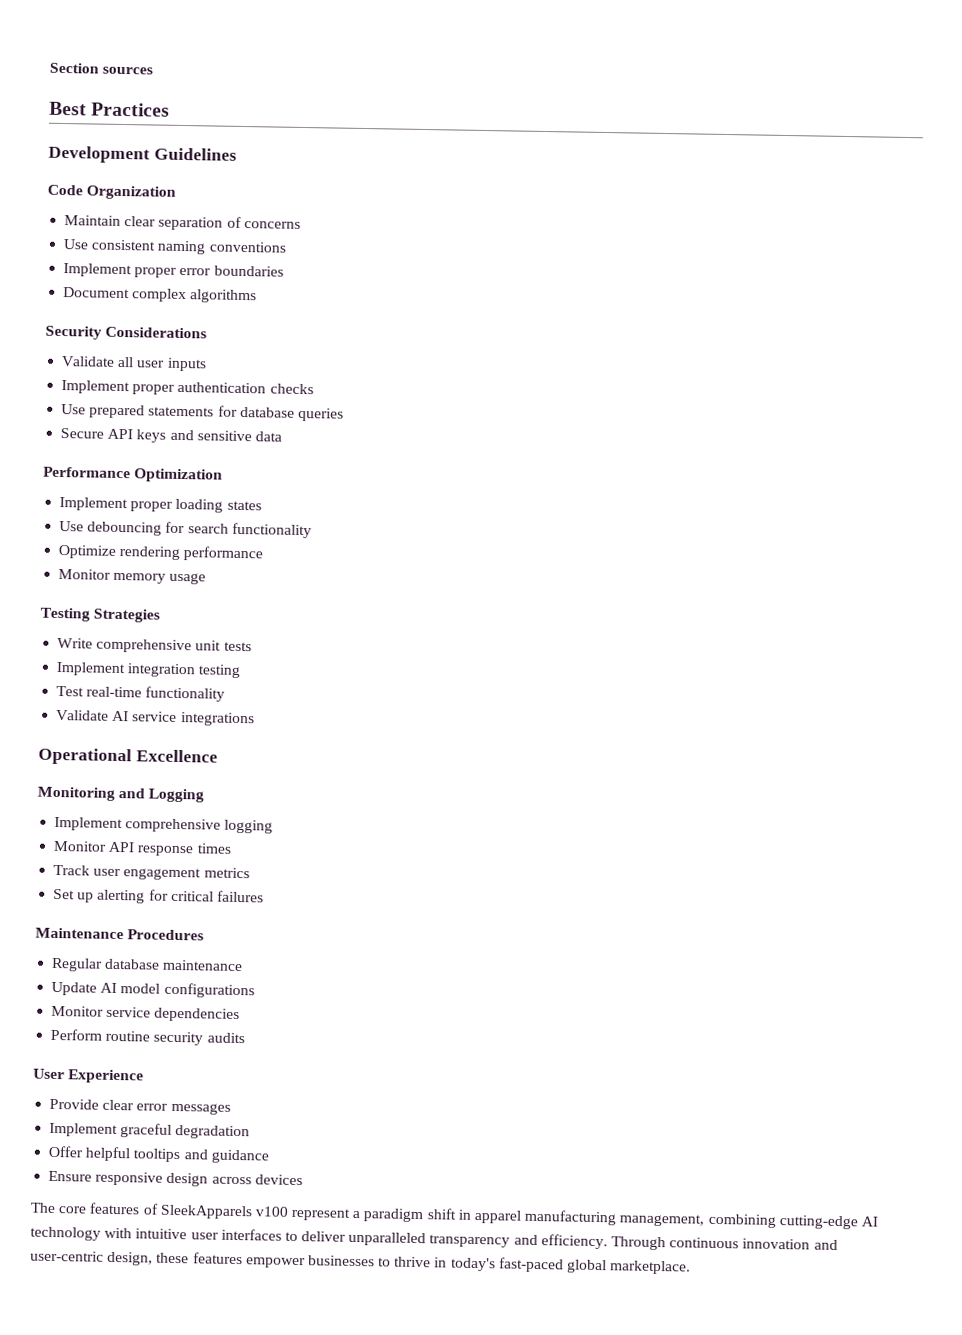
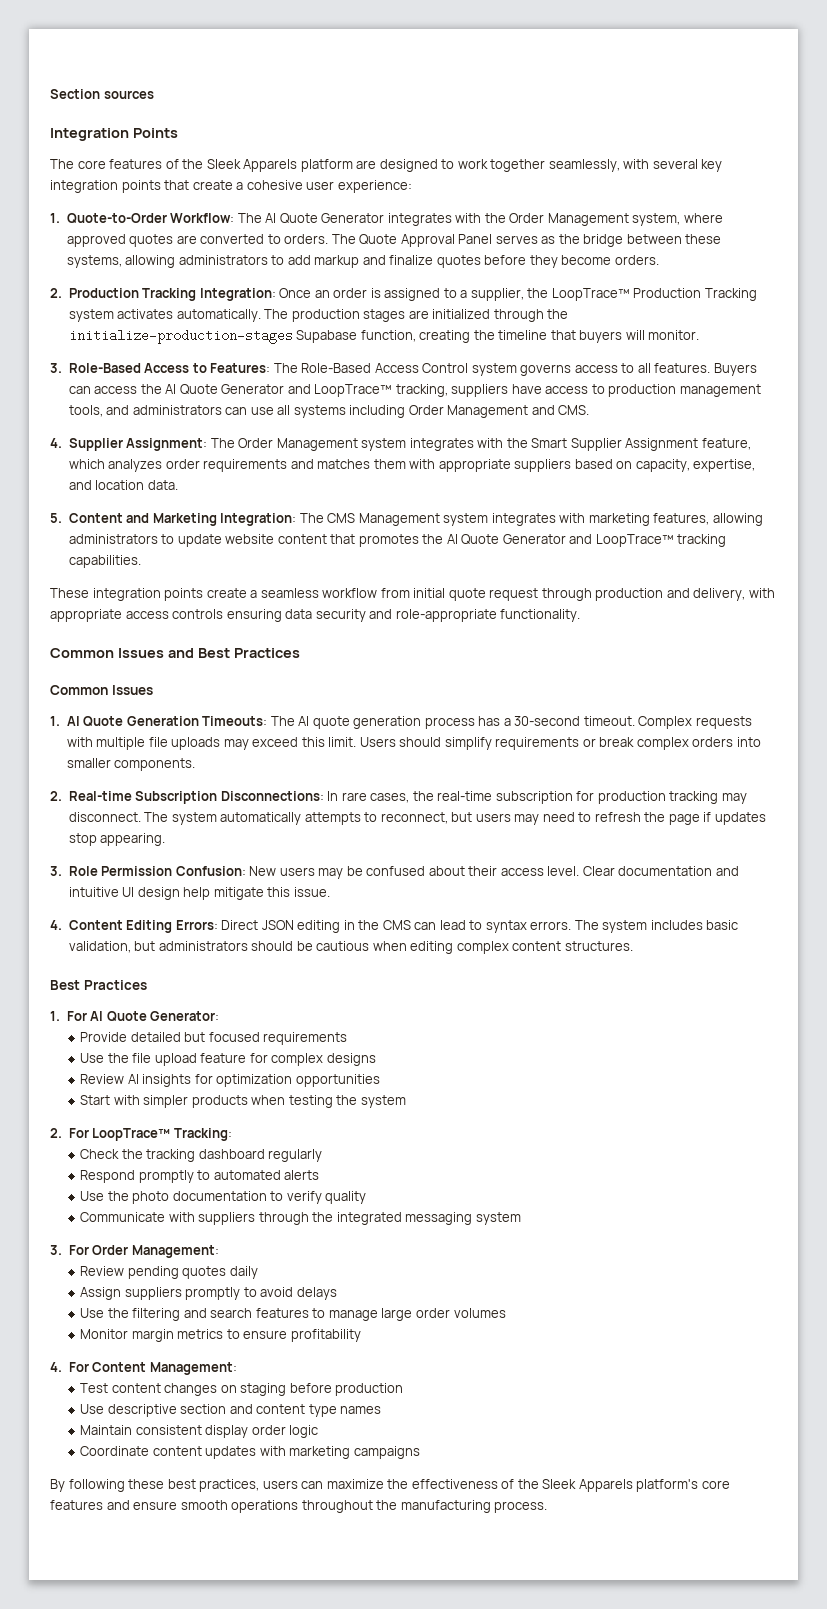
[49,101,171,117] [48,145,237,164] [47,184,177,200] [64,215,301,231] [63,239,287,255] [63,263,284,278] [63,287,258,304] [45,325,208,340] [61,356,207,372] [61,380,314,395] [61,404,344,422] [60,428,282,443] [43,466,224,483] [59,496,262,513] [59,520,312,539] [58,544,264,562] [58,568,207,585] [40,607,161,623] [57,637,252,654] [56,661,242,679] [56,685,226,702] [56,709,255,727] [38,747,218,766] [37,786,205,803] [54,816,274,834] [53,840,232,857] [53,864,250,881] [53,888,264,904] [35,927,205,941] [51,957,244,972] [51,981,255,999] [51,1005,241,1023] [50,1028,245,1046] [33,1068,145,1084] [49,1098,231,1115] [49,1122,251,1140] [48,1145,269,1164] [48,1170,303,1187] [30,1202,878,1230] [30,1226,838,1251] [30,1250,692,1275] Best Practices // Development Guidelines // Code Organization // Maintain clear separation of concerns // Use consistent naming conventions // Implement proper error boundaries // Document complex algorithms // Security Considerations // Validate all user inputs // Implement proper authentication checks // Use prepared statements for database queries // Secure API keys and sensitive data // Performance Optimization // Implement proper loading states // Use debouncing for search functionality // Optimize rendering performance // Monitor memory usage // Testing Strategies // Write comprehensive unit tests // Implement integration testing // Test real-time functionality // Validate AI service integrations // Operational Excellence // Monitoring and Logging // Implement comprehensive logging // Monitor API response times // Track user engagement metrics // Set up alerting for critical failures // Maintenance Procedures // Regular database maintenance // Update AI model configurations // Monitor service dependencies // Perform routine security audits // User Experience // Provide clear error messages // Implement graceful degradation // Offer helpful tooltips and guidance // Ensure responsive design across devices // The core features of SleekApparels v100 represent a paradigm shift in apparel manufacturing management, combining cutting-edge AI technology with intuitive user interfaces to deliver unparalleled transparency and efficiency. Through continuous innovation and user-centric design, these features empower businesses to thrive in today's fast-paced global marketplace. -> [50,128,178,141] [50,159,723,172] [50,180,412,193] [50,213,723,226] [66,234,722,247] [66,255,659,268] [50,288,757,301] [68,309,569,322] [68,329,700,344] [50,363,757,376] [68,384,761,397] [68,405,590,418] [50,438,751,451] [68,459,756,472] [68,480,178,490] [50,513,763,526] [68,534,727,547] [68,555,141,568] [50,588,775,601] [50,609,581,622] [50,648,300,658] [50,685,153,695] [50,716,752,729] [66,737,761,750] [66,758,196,771] [50,791,747,804] [68,812,766,825] [68,833,166,846] [50,866,739,879] [68,887,330,900] [50,920,739,933] [68,941,633,954] [50,980,147,990] [50,1011,220,1022] [80,1032,348,1045] [80,1053,376,1066] [80,1074,380,1087] [80,1095,406,1108] [50,1128,232,1141] [80,1149,323,1162] [80,1170,320,1183] [80,1191,367,1204] [80,1212,521,1225] [50,1245,219,1258] [80,1266,258,1279] [80,1287,337,1300] [80,1308,506,1321] [80,1329,361,1342] [50,1362,237,1375] [80,1383,404,1396] [80,1404,382,1417] [80,1425,319,1438] [80,1446,420,1459] [50,1479,730,1492] [50,1500,548,1513] Integration Points // The core features of the Sleek Apparels platform are designed to work together seamlessly, with several key integration points that create a cohesive user experience: // 1. Quote-to-Order Workflow: The AI Quote Generator integrates with the Order Management system, where approved quotes are converted to orders. The Quote Approval Panel serves as the bridge between these systems, allowing administrators to add markup and finalize quotes before they become orders. // 2. Production Tracking Integration: Once an order is assigned to a supplier, the LoopTrace™ Production Tracking system activates automatically. The production stages are initialized through the initialize-production-stages Supabase function, creating the timeline that buyers will monitor. // 3. Role-Based Access to Features: The Role-Based Access Control system governs access to all features. Buyers can access the AI Quote Generator and LoopTrace™ tracking, suppliers have access to production management tools, and administrators can use all systems including Order Management and CMS. // 4. Supplier Assignment: The Order Management system integrates with the Smart Supplier Assignment feature, which analyzes order requirements and matches them with appropriate suppliers based on capacity, expertise, and location data. // 5. Content and Marketing Integration: The CMS Management system integrates with marketing features, allowing administrators to update website content that promotes the AI Quote Generator and LoopTrace™ tracking capabilities. // These integration points create a seamless workflow from initial quote request through production and delivery, with appropriate access controls ensuring data security and role-appropriate functionality. // Common Issues and Best Practices // Common Issues // 1. AI Quote Generation Timeouts: The AI quote generation process has a 30-second timeout. Complex requests with multiple file uploads may exceed this limit. Users should simplify requirements or break complex orders into smaller components. // 2. Real-time Subscription Disconnections: In rare cases, the real-time subscription for production tracking may disconnect. The system automatically attempts to reconnect, but users may need to refresh the page if updates stop appearing. // 3. Role Permission Confusion: New users may be confused about their access level. Clear documentation and intuitive UI design help mitigate this issue. // 4. Content Editing Errors: Direct JSON editing in the CMS can lead to syntax errors. The system includes basic validation, but administrators should be cautious when editing complex content structures. // Best Practices // 1. For AI Quote Generator: // Provide detailed but focused requirements // Use the file upload feature for complex designs // Review AI insights for optimization opportunities // Start with simpler products when testing the system // 2. For LoopTrace™ Tracking: // Check the tracking dashboard regularly // Respond promptly to automated alerts // Use the photo documentation to verify quality // Communicate with suppliers through the integrated messaging system // 3. For Order Management: // Review pending quotes daily // Assign suppliers promptly to avoid delays // Use the filtering and search features to manage large order volumes // Monitor margin metrics to ensure profitability // 4. For Content Management: // Test content changes on staging before production // Use descriptive section and content type names // Maintain consistent display order logic // Coordinate content updates with marketing campaigns // By following these best practices, users can maximize the effectiveness of the Sleek Apparels platform's core features and ensure smooth operations throughout the manufacturing process.

